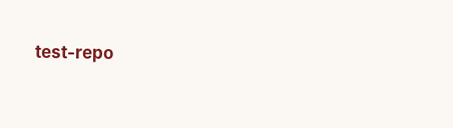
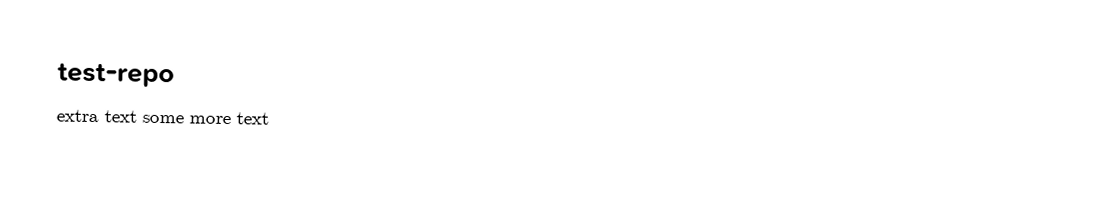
(114, 54) none -> [56,109,269,125] // extra text some more text

